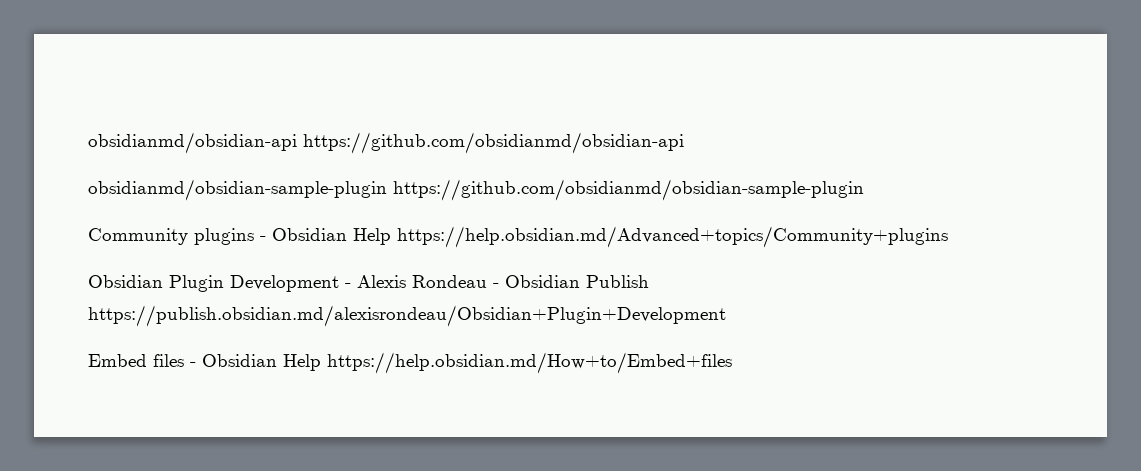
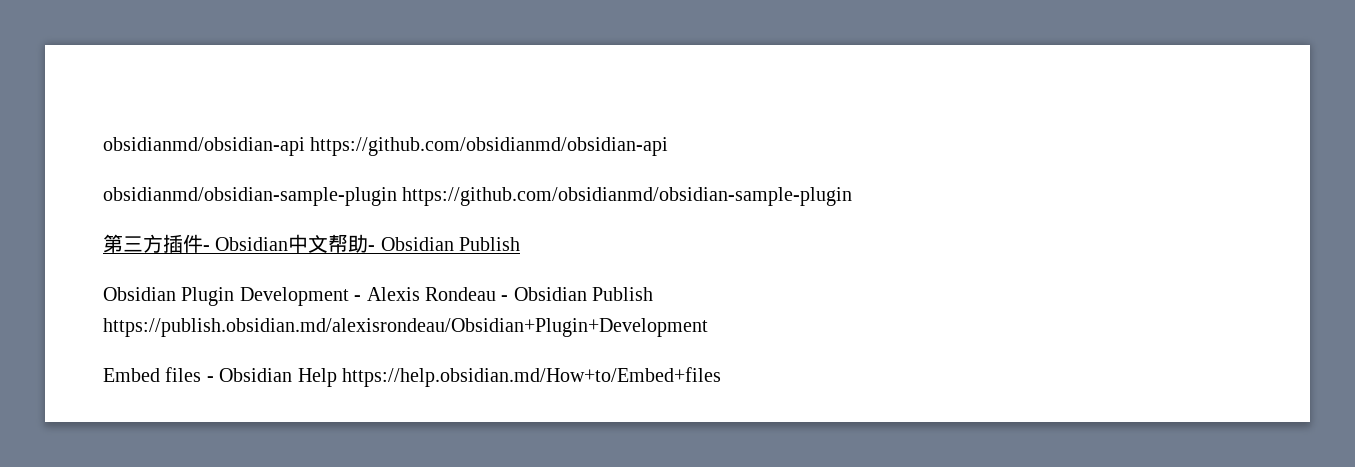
[88,226,948,248] Community plugins - Obsidian Help https://help.obsidian.md/Advanced+topics/Community+plugins -> [103,234,521,253] 第三方插件- Obsidian中文帮助- Obsidian Publish

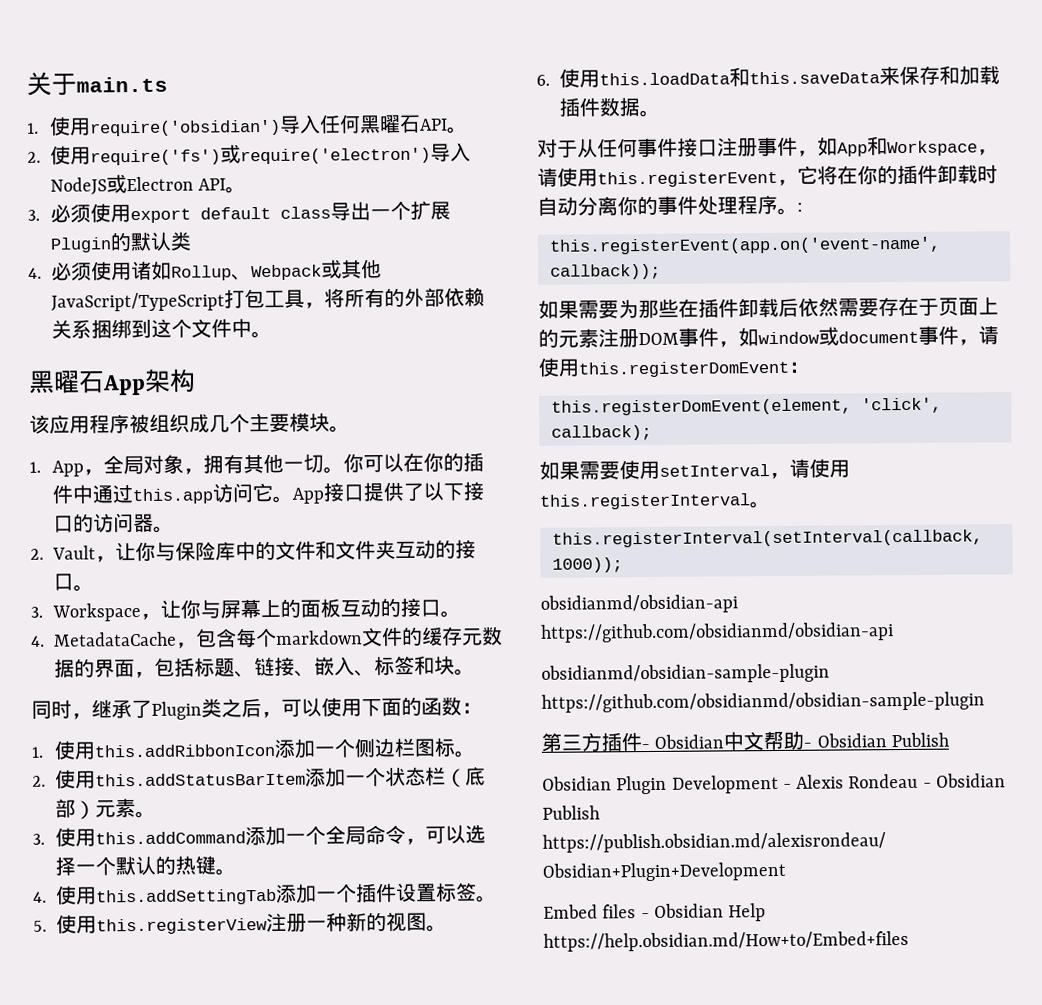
(103, 146) none -> [26,71,168,96] [27,114,468,137] [27,142,471,166] [49,174,247,195] [27,200,451,224] [49,231,192,253] [28,259,382,281] [50,287,485,312] [50,318,272,339] [28,368,196,396] [29,412,350,434] [29,452,484,477] [51,481,484,505] [52,513,174,533] [30,539,476,563] [52,573,94,592] [30,597,461,622] [31,626,503,649] [53,655,475,679] [31,696,482,720] [31,737,476,760] [32,766,486,789] [54,798,156,820] [32,824,486,847] [54,855,236,876] [33,882,497,906] [33,911,447,935] [536,65,1000,88] [558,97,660,118] [537,136,998,158] [537,164,998,188] [537,194,803,216] [548,236,941,255] [549,263,661,280] [538,296,999,319] [538,325,999,348] [538,357,809,378] [550,397,942,416] [550,424,652,441] [539,458,850,480] [539,493,771,510] [551,529,983,548] [551,557,623,573] 关于main.ts // 1.使用require('obsidian')导入任何黑曜石API。 // 2.使用require('fs')或require('electron')导入NodeJS或Electron API。 // 3.必须使用export default class导出一个扩展Plugin的默认类 // 4.必须使用诸如Rollup、Webpack或其他JavaScript/TypeScript打包工具，将所有的外部依赖关系捆绑到这个文件中。 // 黑曜石App架构 // 该应用程序被组织成几个主要模块。 // 1. App，全局对象，拥有其他一切。你可以在你的插件中通过this.app访问它。App接口提供了以下接口的访问器。 // 2. Vault，让你与保险库中的文件和文件夹互动的接口。 // 3. Workspace，让你与屏幕上的面板互动的接口。 // 4. MetadataCache，包含每个markdown文件的缓存元数据的界面，包括标题、链接、嵌入、标签和块。 // 同时，继承了Plugin类之后，可以使用下面的函数： // 1.使用this.addRibbonIcon添加一个侧边栏图标。 // 2.使用this.addStatusBarItem添加一个状态栏（底部）元素。 // 3.使用this.addCommand添加一个全局命令，可以选择一个默认的热键。 // 4.使用this.addSettingTab添加一个插件设置标签。 // 5.使用this.registerView注册一种新的视图。 // 6.使用this.loadData和this.saveData来保存和加载插件数据。 // 对于从任何事件接口注册事件，如App和Workspace，请使用this.registerEvent，它将在你的插件卸载时自动分离你的事件处理程序。: // this.registerEvent(app.on('event-name', callback)); // 如果需要为那些在插件卸载后依然需要存在于页面上的元素注册DOM事件，如window或document事件，请使用this.registerDomEvent： // this.registerDomEvent(element, 'click', callback); // 如果需要使用setInterval，请使用this.registerInterval。 // this.registerInterval(setInterval(callback, 1000)); //

